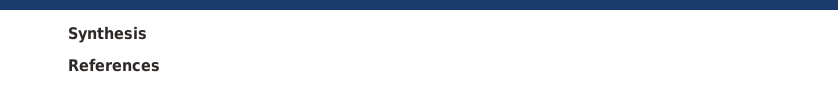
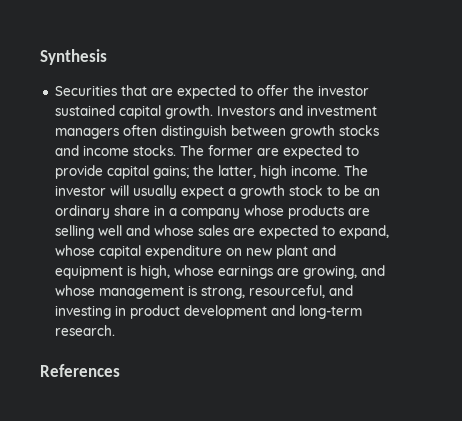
(147, 34) none -> [54,85,369,99] [54,105,377,119] [54,125,379,139] [54,145,359,159] [54,165,368,179] [54,185,380,199] [54,205,370,219] [54,225,389,239] [54,245,336,259] [54,265,385,279] [54,285,353,299] [54,305,362,319] [54,325,115,336] // Securities that are expected to offer the investor sustained capital growth. Investors and investment managers often distinguish between growth stocks and income stocks. The former are expected to provide capital gains; the latter, high income. The investor will usually expect a growth stock to be an ordinary share in a company whose products are selling well and whose sales are expected to expand, whose capital expenditure on new plant and equipment is high, whose earnings are growing, and whose management is strong, resourceful, and investing in product development and long-term research.

